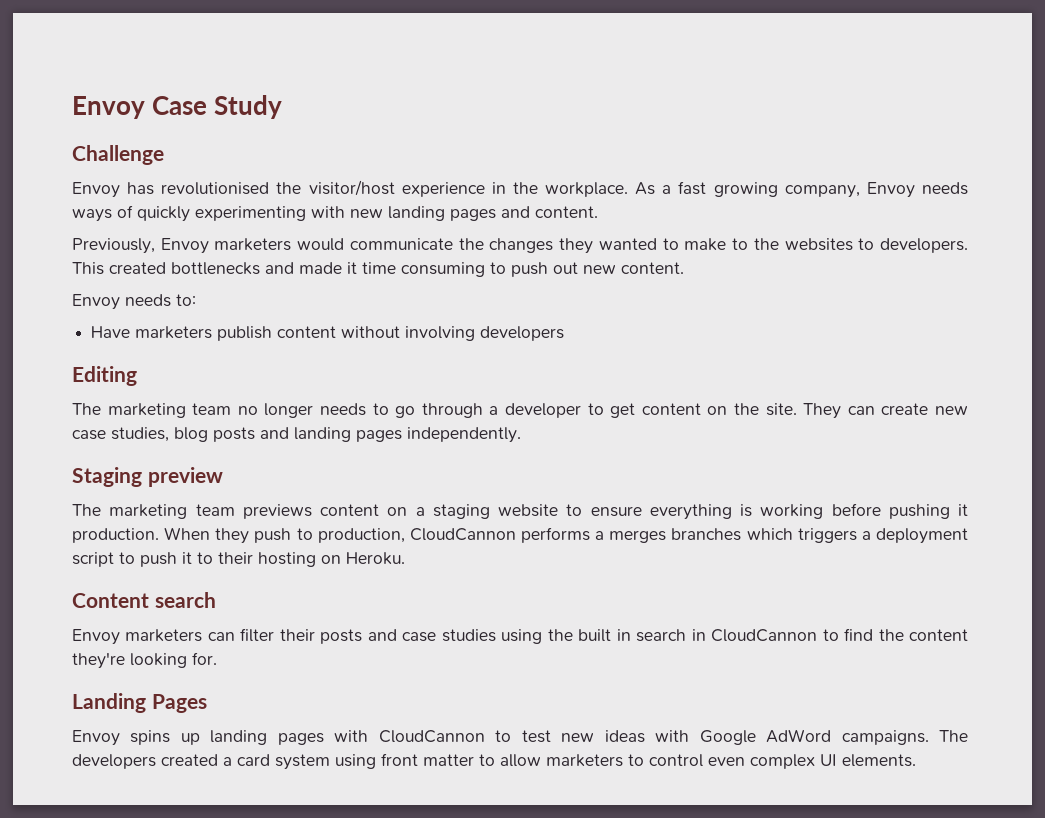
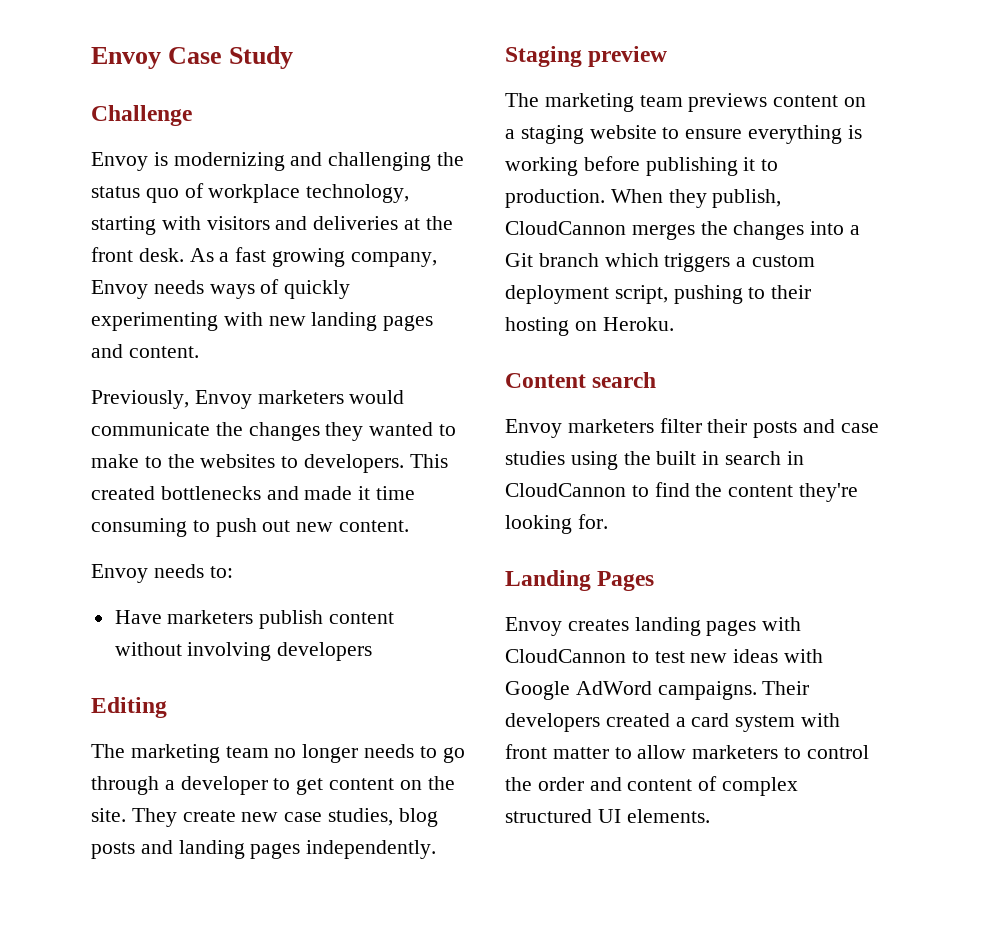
[127,180,629,197] has revolutionised the visitor/host experience in the workplace. -> [153,152,465,171] [91,183,410,203] [91,216,453,235] [91,247,184,262] is modernizing and challenging the status quo of workplace technology, starting with visitors and deliveries at the front desk.
[847,406,875,415] can -> (177, 817) none
[888,504,968,519] [72,527,968,544] [72,552,192,567] pushing it production. When they push to production, CloudCannon performs a merges branches which triggers a deployment script to push it -> [645,157,779,176] [505,189,782,208] [505,221,861,240] [505,253,816,272] [505,285,743,304] publishing it to production. When they publish, CloudCannon merges the changes into a Git branch which triggers a custom deployment script, pushing
[207,632,235,641] can -> (654, 426) none
[130,730,200,745] spins up -> [567,619,629,631] creates
[939,730,968,742] The -> [762,681,810,695] Their
[335,754,376,769] using -> [801,713,841,727] with
[708,754,815,769] even complex -> [505,776,799,796] [505,809,592,823] the order and content of complex structured

